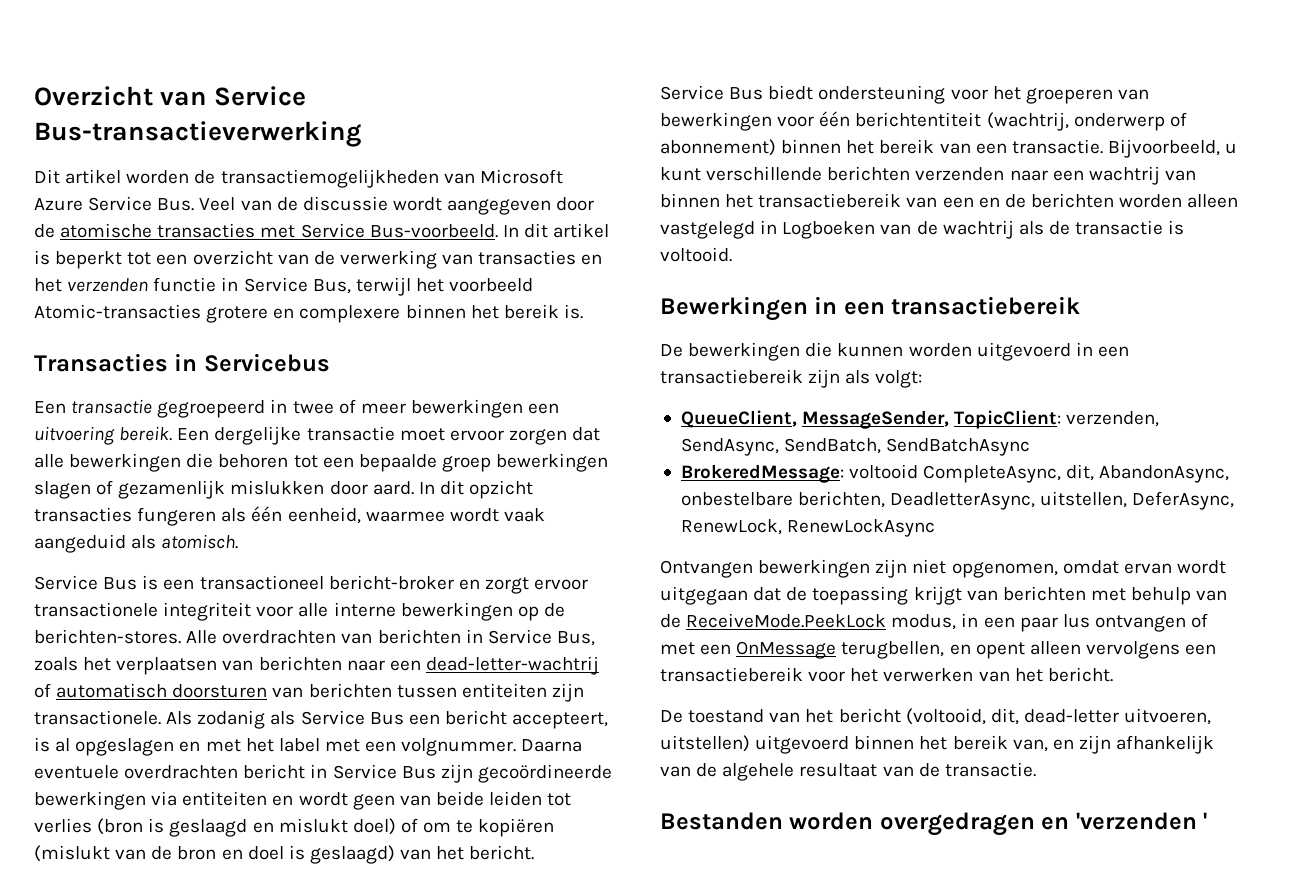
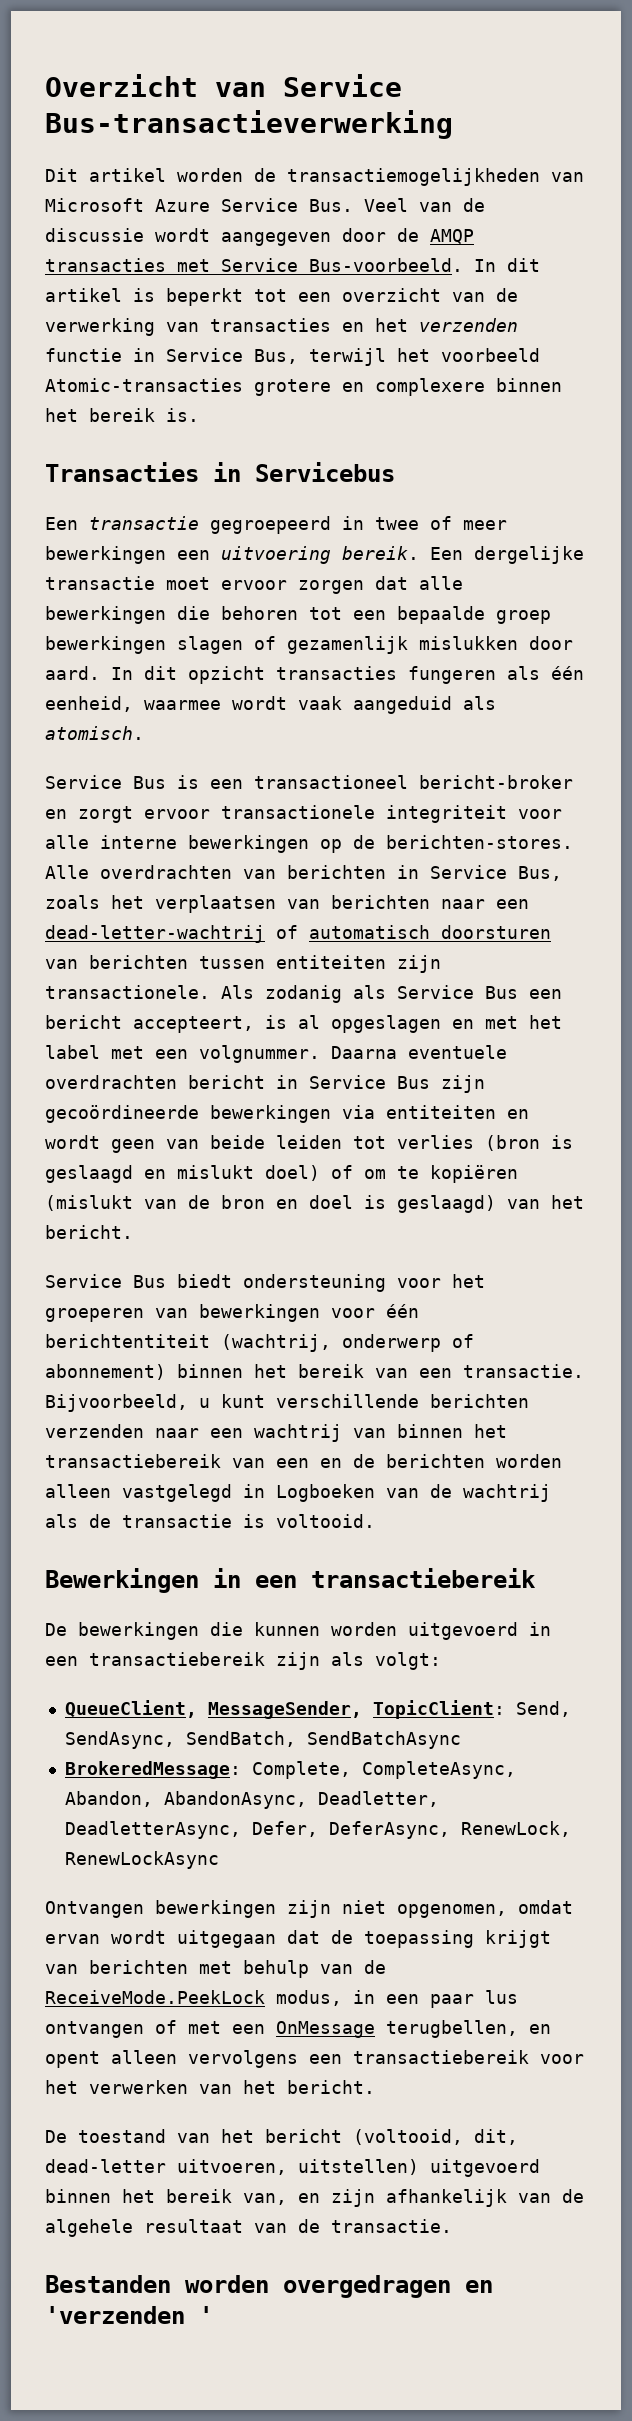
[60,223,153,238] atomische -> [430,229,474,244] AMQP
[1066,411,1160,427] verzenden, -> [515,1701,571,1717] Send,
[849,464,1230,483] [680,491,1128,510] voltooid CompleteAsync, dit, AbandonAsync, onbestelbare berichten, DeadletterAsync, uitstellen, -> [251,1761,516,1779] [64,1791,439,1809] [64,1821,318,1839] Complete, CompleteAsync, Abandon, AbandonAsync, Deadletter, DeadletterAsync, Defer,

